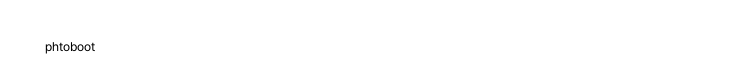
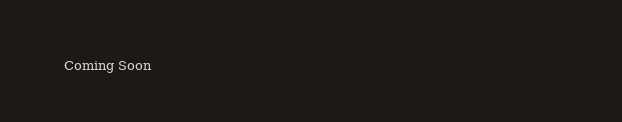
[45,42,95,54] phtoboot -> [64,61,152,73] Coming Soon

